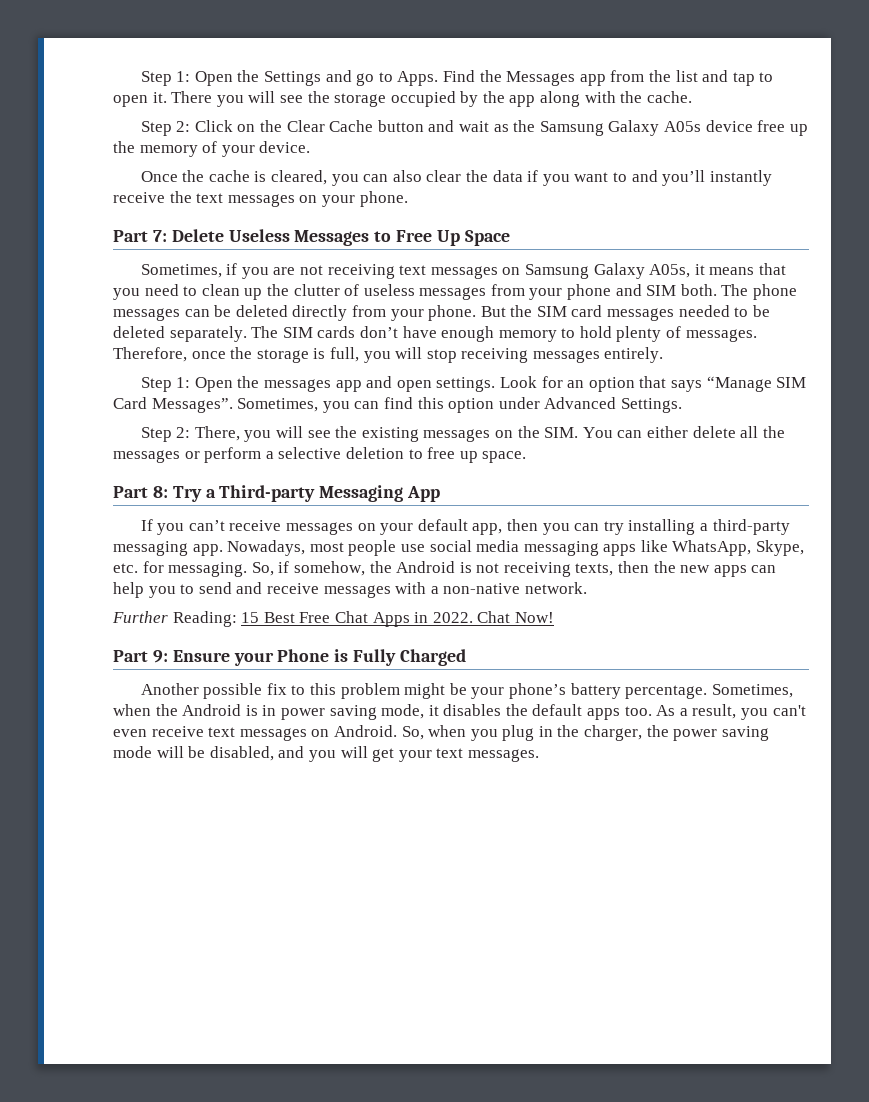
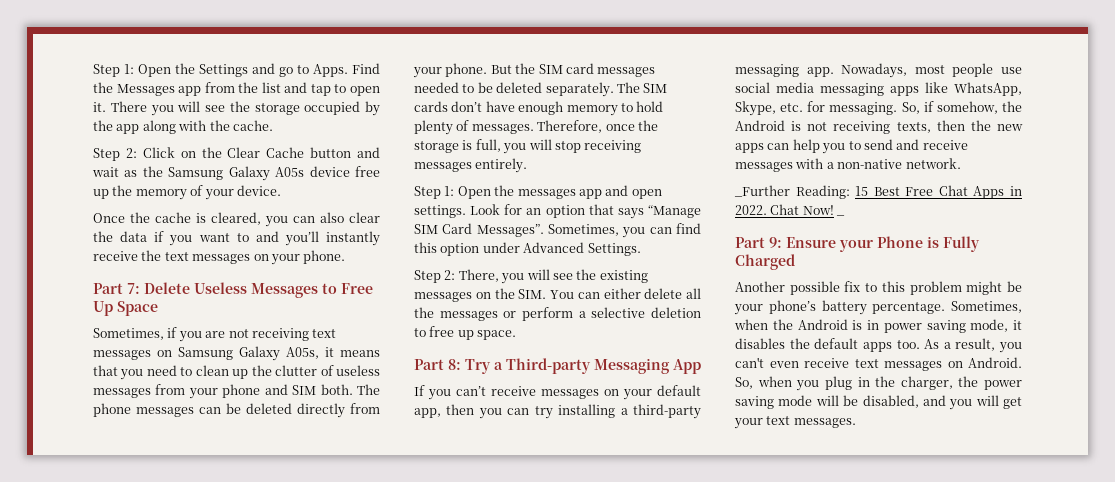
[112,611,168,623] Further -> [734,185,790,197] _Further
(554, 617) none -> [836,215,846,216] _

